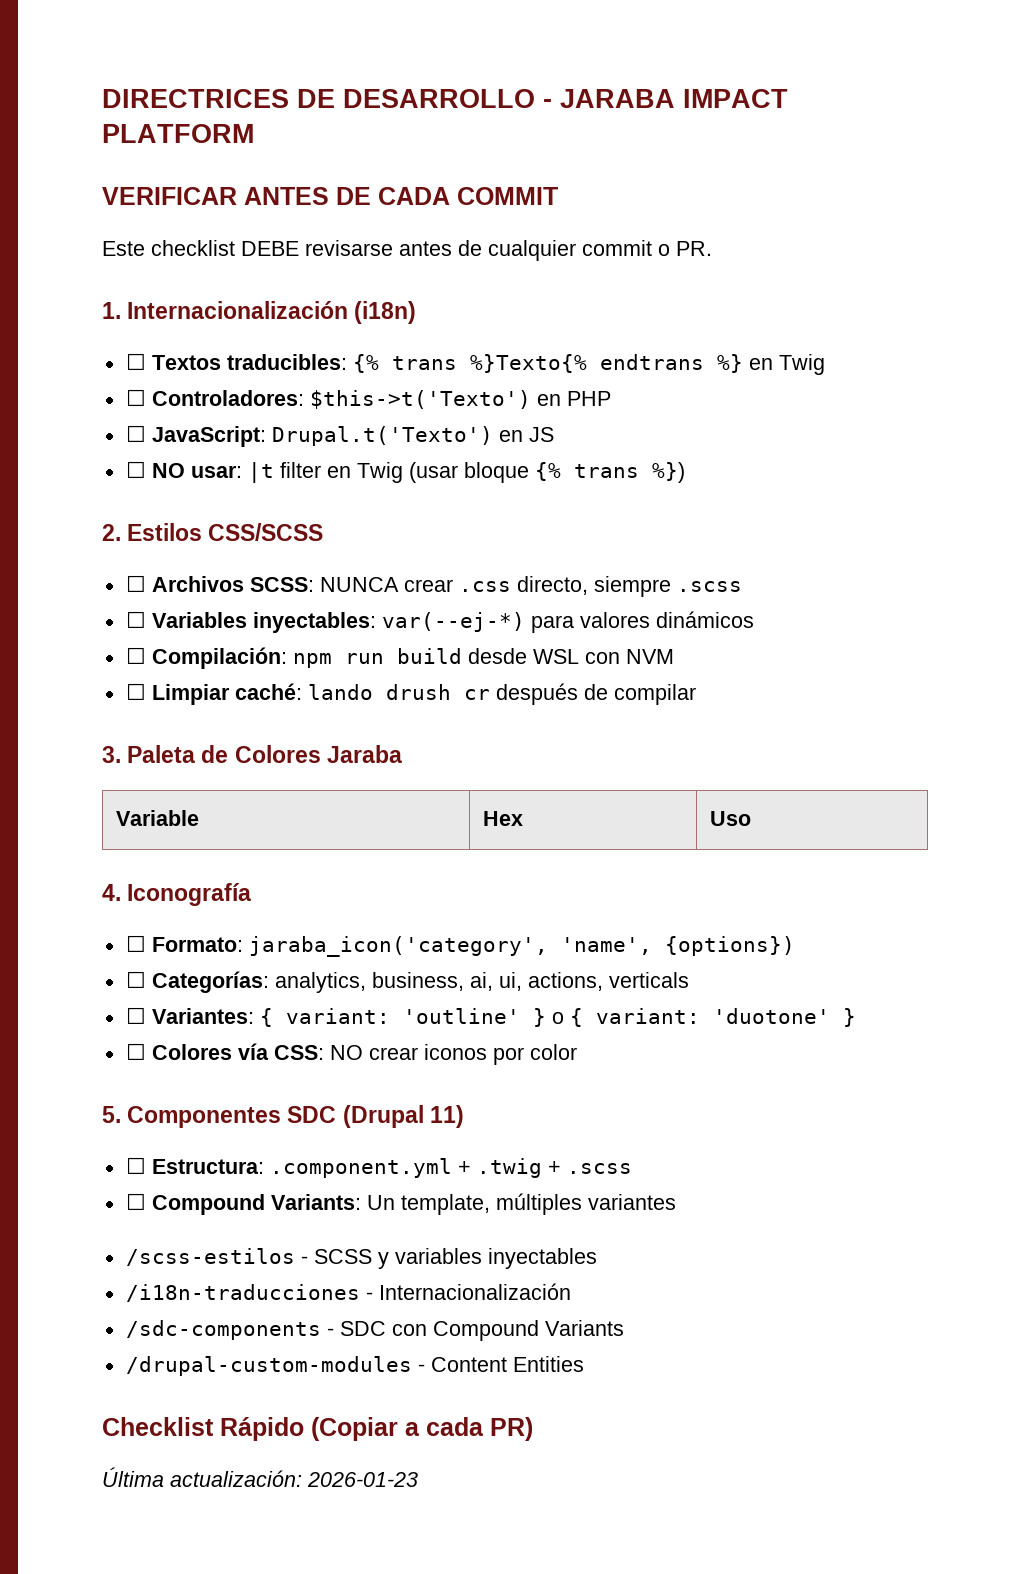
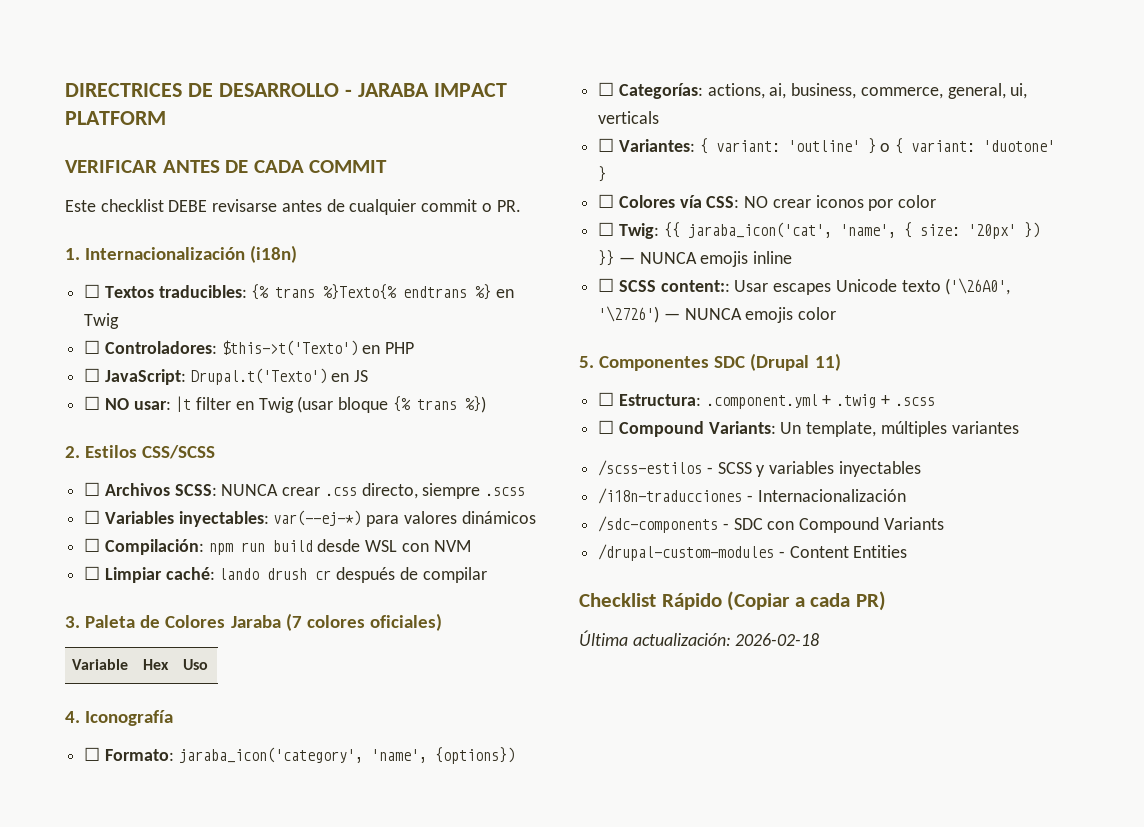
(402, 754) none -> [285,613,442,631] (7 colores oficiales)
[274,972,603,993] analytics, business, ai, ui, actions, -> [707,83,1028,99] actions, ai, business, commerce, general, ui,
(577, 1052) none -> [598,222,1040,239] [598,250,793,267] [598,278,1011,295] [598,306,837,323] // ☐ Twig: {{ jaraba_icon('cat', 'name', { size: '20px' }) }} — NUNCA emojis inline // ☐ SCSS content:: Usar escapes Unicode texto ('\26A0', '\2726') — NUNCA emojis color
[307,1472,418,1487] 2026-01-23 -> [735,633,820,646] 2026-02-18

